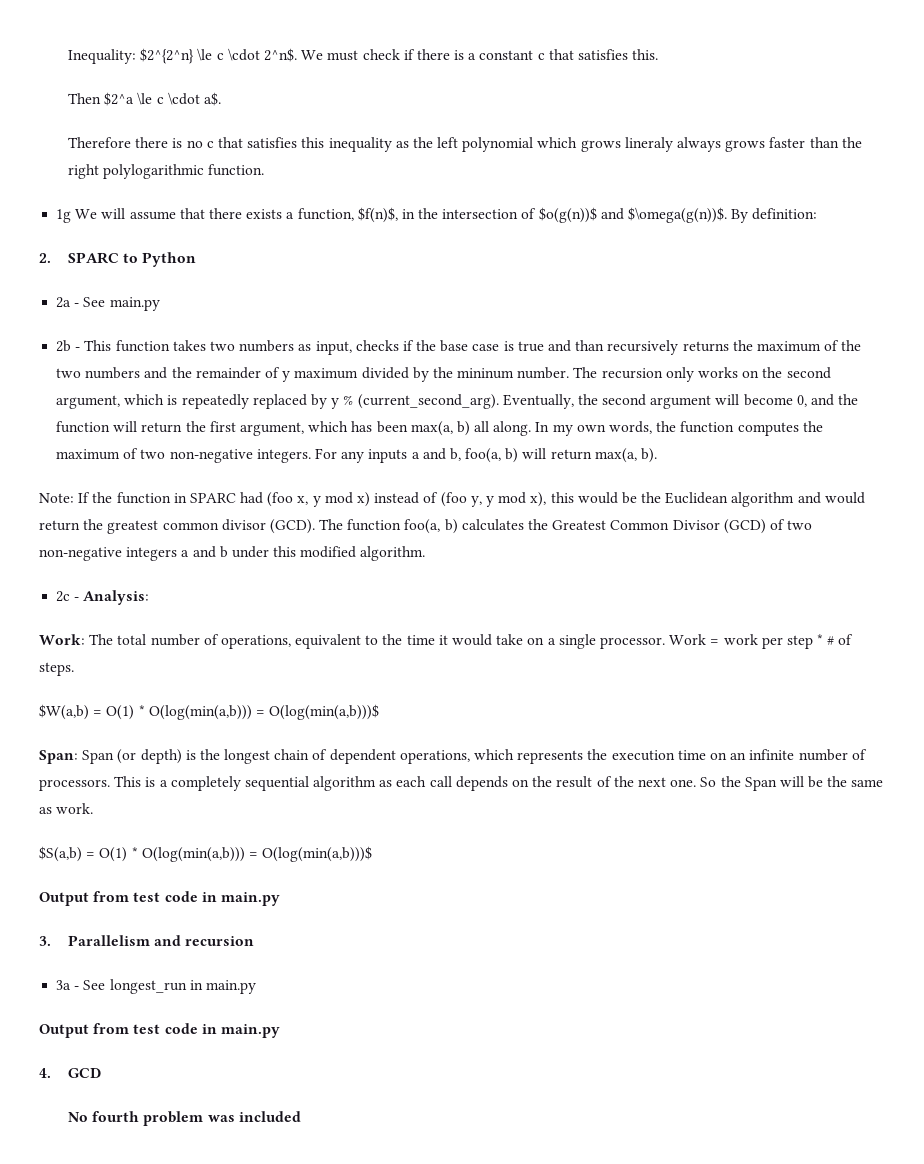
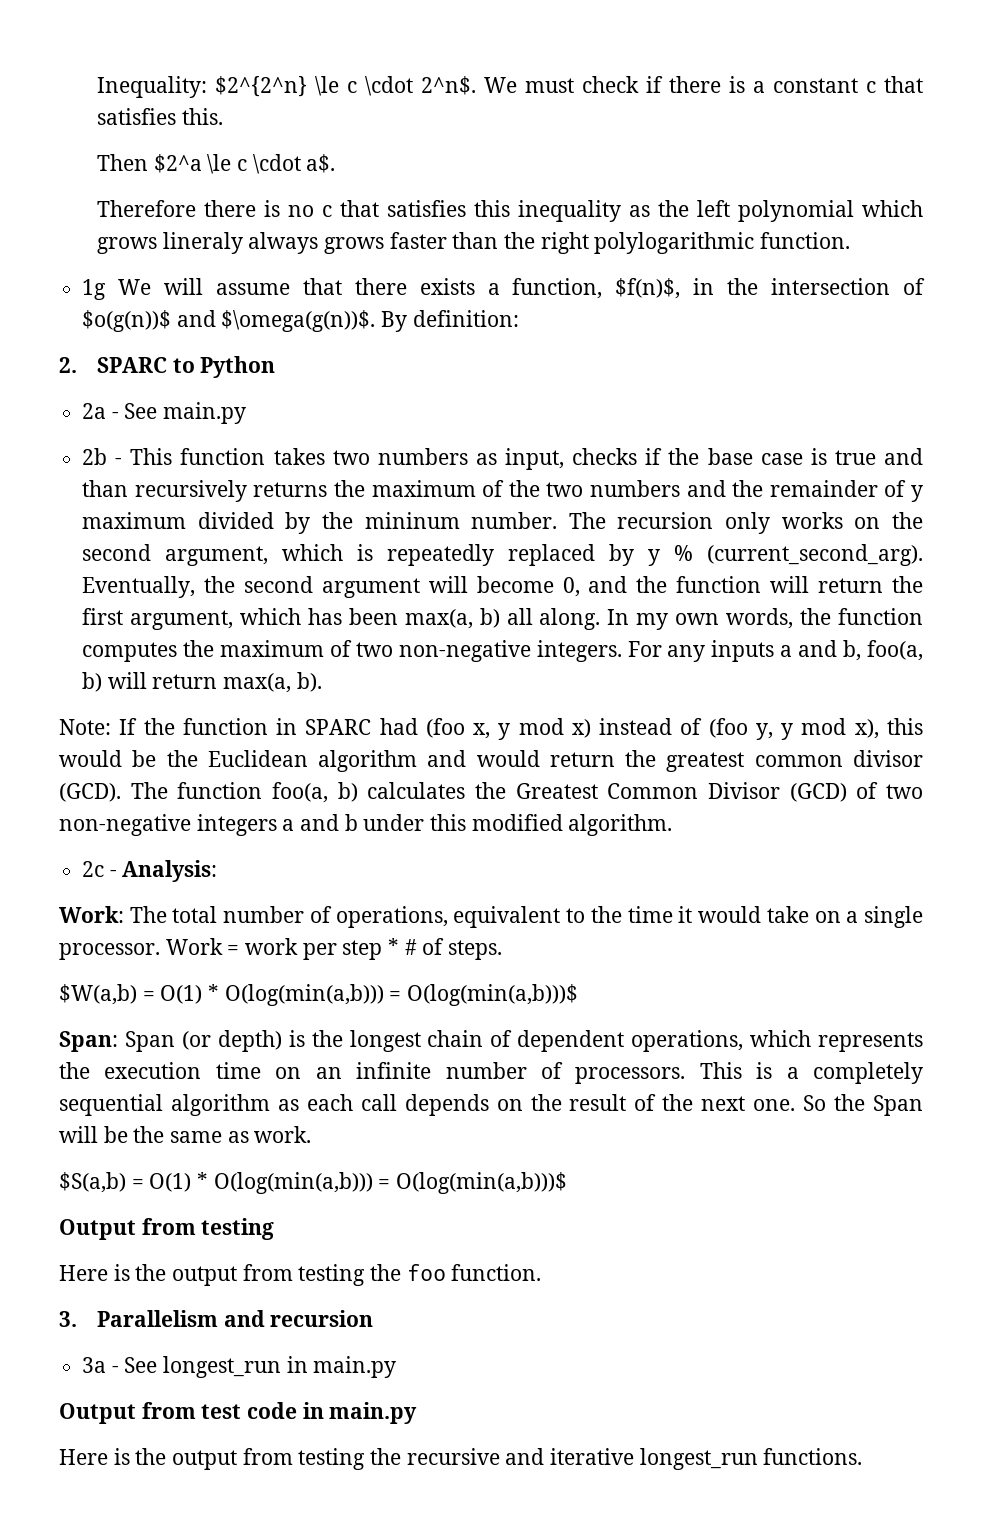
[133,891,280,906] test code in main.py -> [201,1218,275,1240] [59,1264,542,1286] testing // Here is the output from testing the foo function.
[39,1068,102,1078] [68,1111,301,1126] 4. GCD // No fourth problem was included -> [59,1448,863,1470] Here is the output from testing the recursive and iterative longest_run functions.

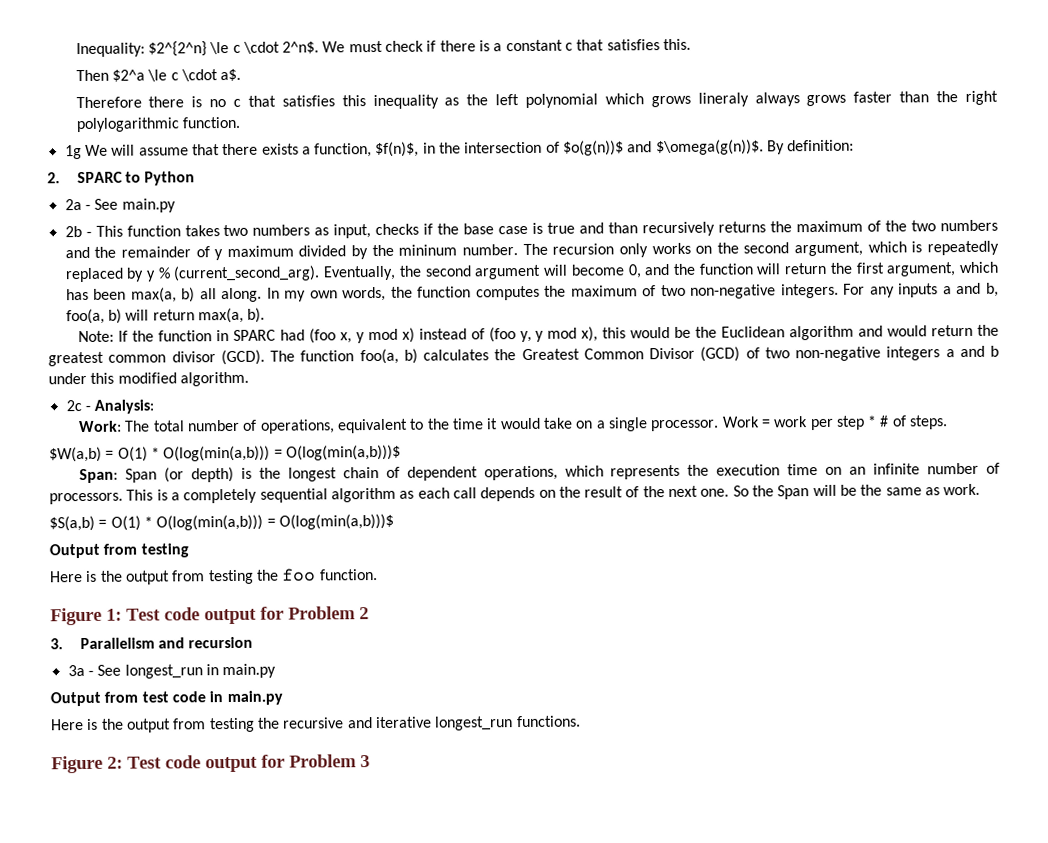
(542, 1272) none -> [50,606,369,626] // Figure 1: Test code output for Problem 2
(863, 1456) none -> [51,754,370,774] // Figure 2: Test code output for Problem 3

